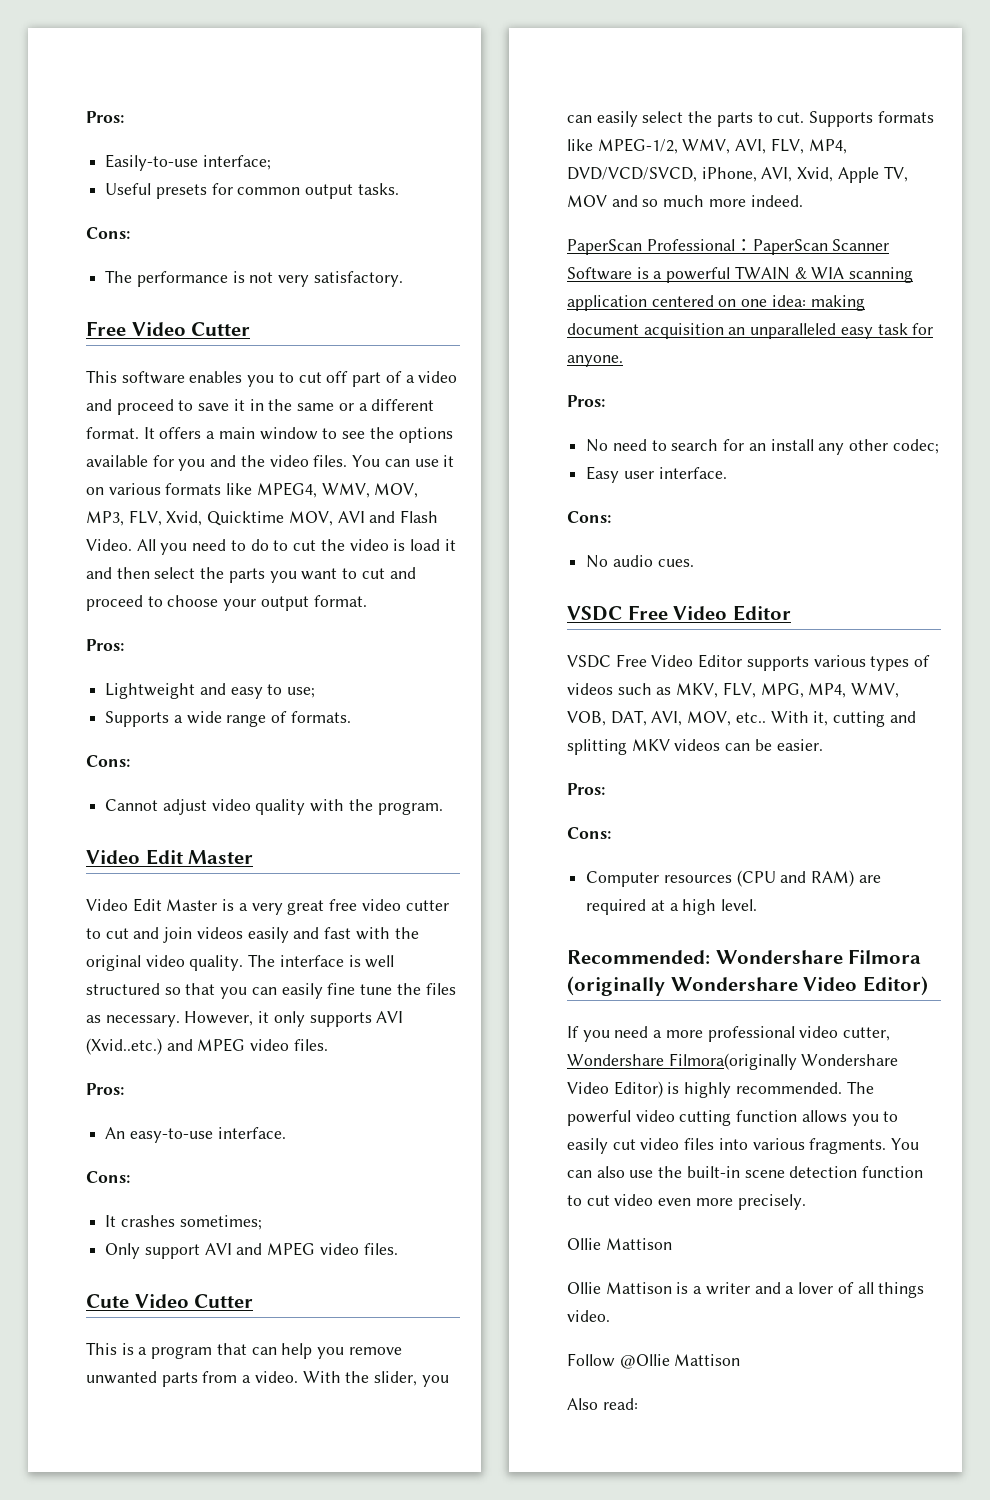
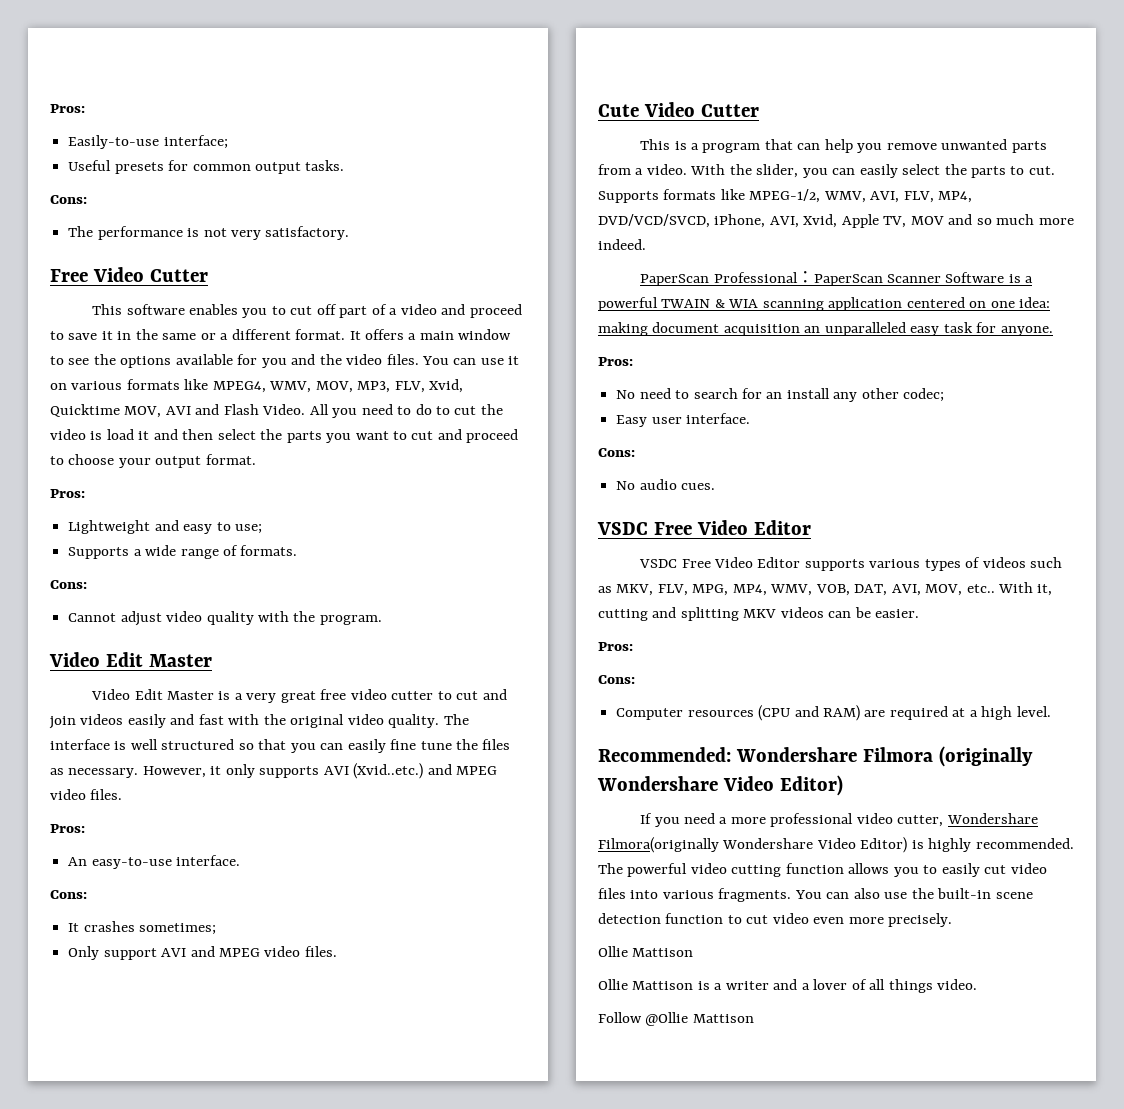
[567,1398,638,1410] // Also read: -> (754, 1018) none

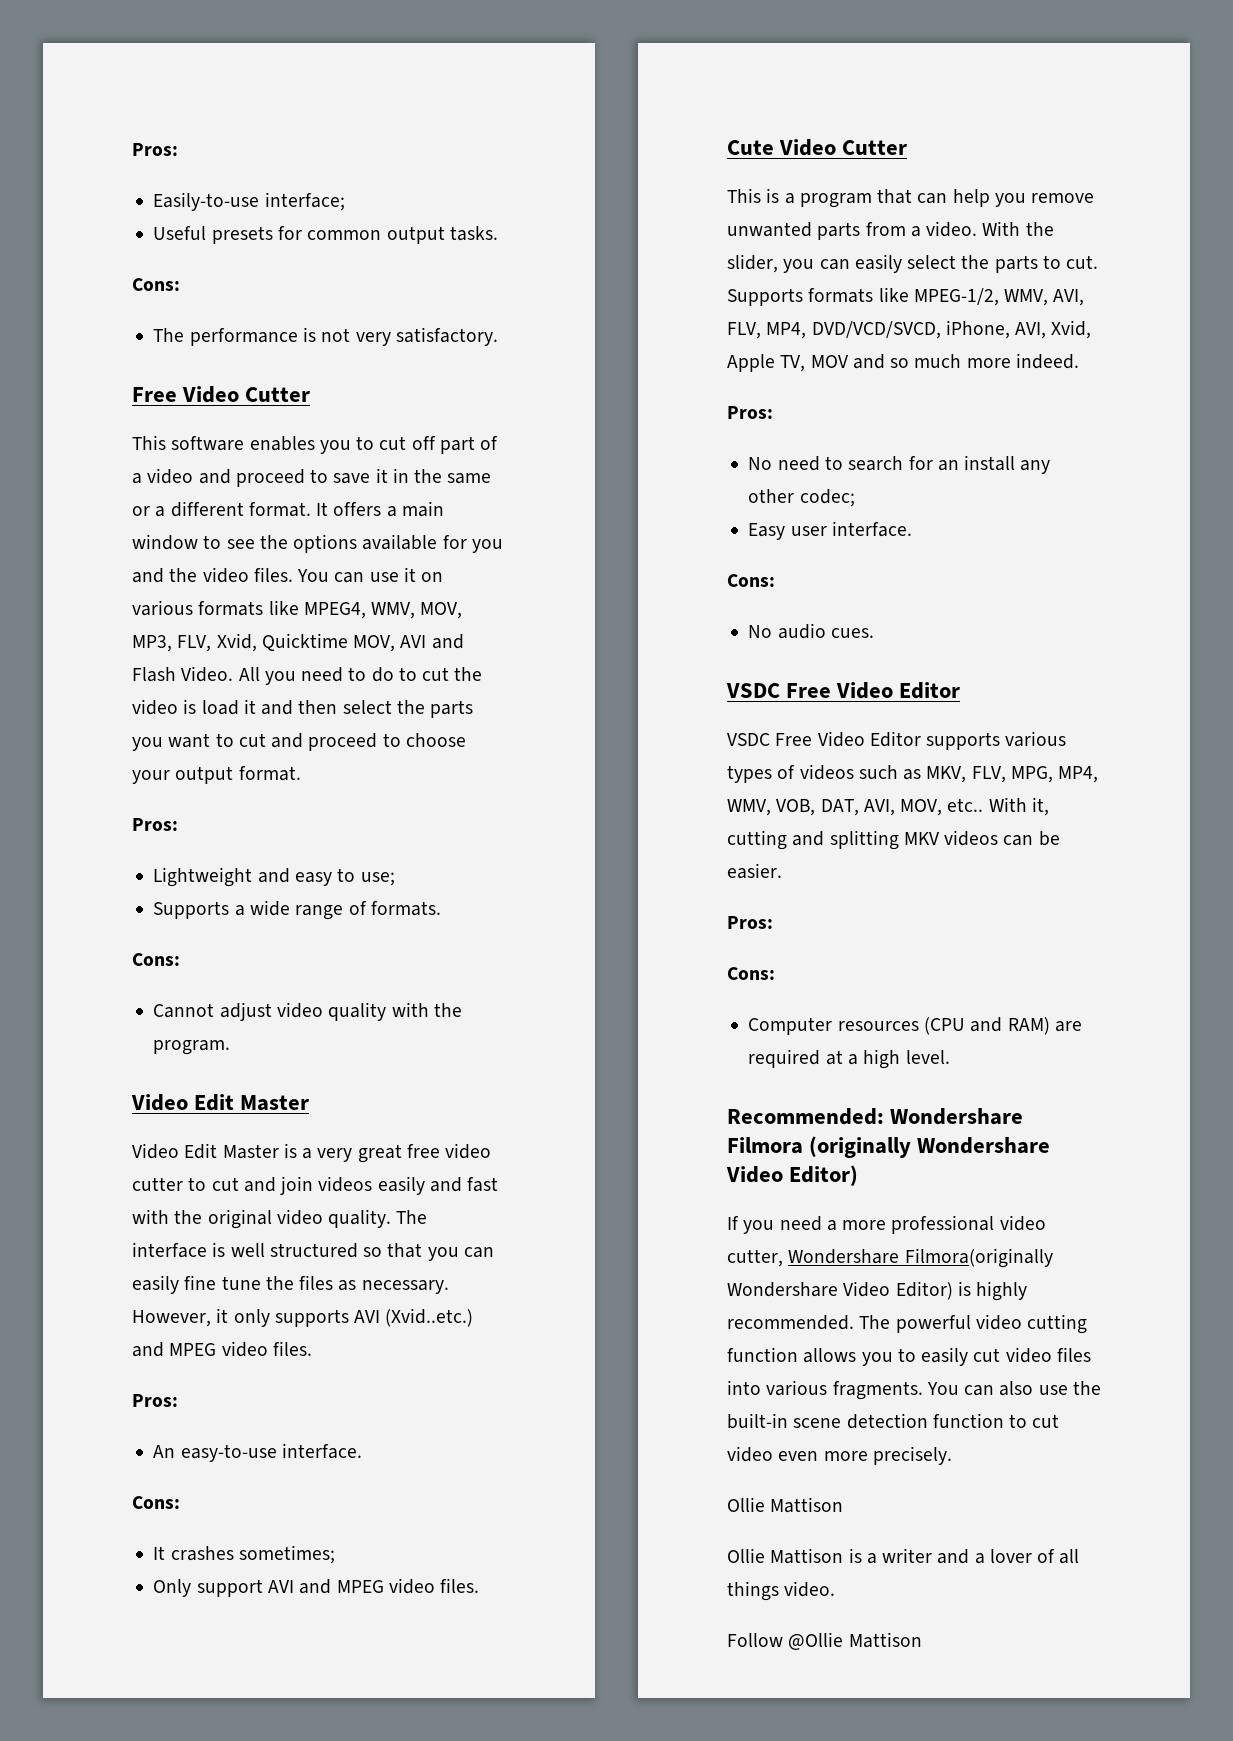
[640,271,1034,286] [598,297,1051,311] [598,322,1053,336] // PaperScan Professional：PaperScan Scanner Software is a powerful TWAIN & WIA scanning application centered on one idea: making document acquisition an unparalleled easy task for anyone. -> (1079, 361) none

